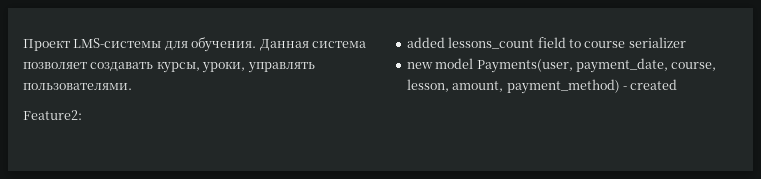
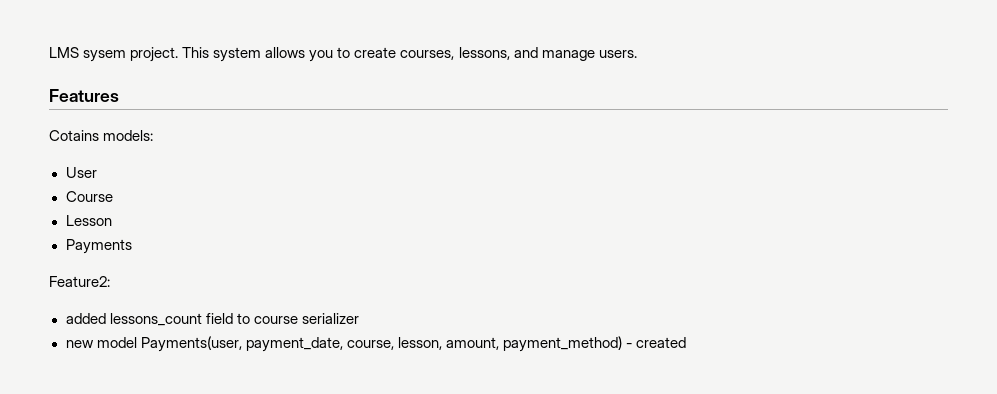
[23,37,366,52] [23,61,315,73] [23,83,132,90] Проект LMS-системы для обучения. Данная система позволяет создавать курсы, уроки, управлять пользователями. -> [49,47,637,62] [49,89,119,102] [49,130,154,141] [65,167,97,178] [65,191,113,202] [65,215,112,226] [65,239,132,254] LMS sysem project. This system allows you to create courses, lessons, and manage users. // Features // Cotains models: // User // Course // Lesson // Payments

